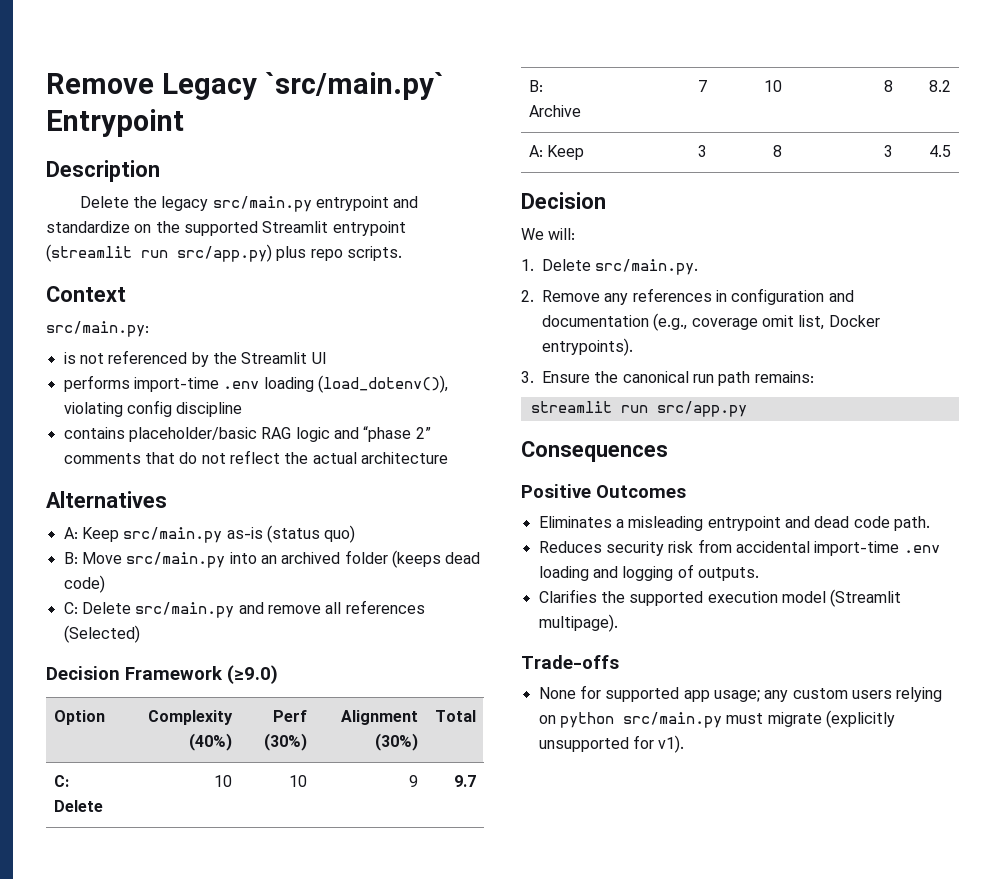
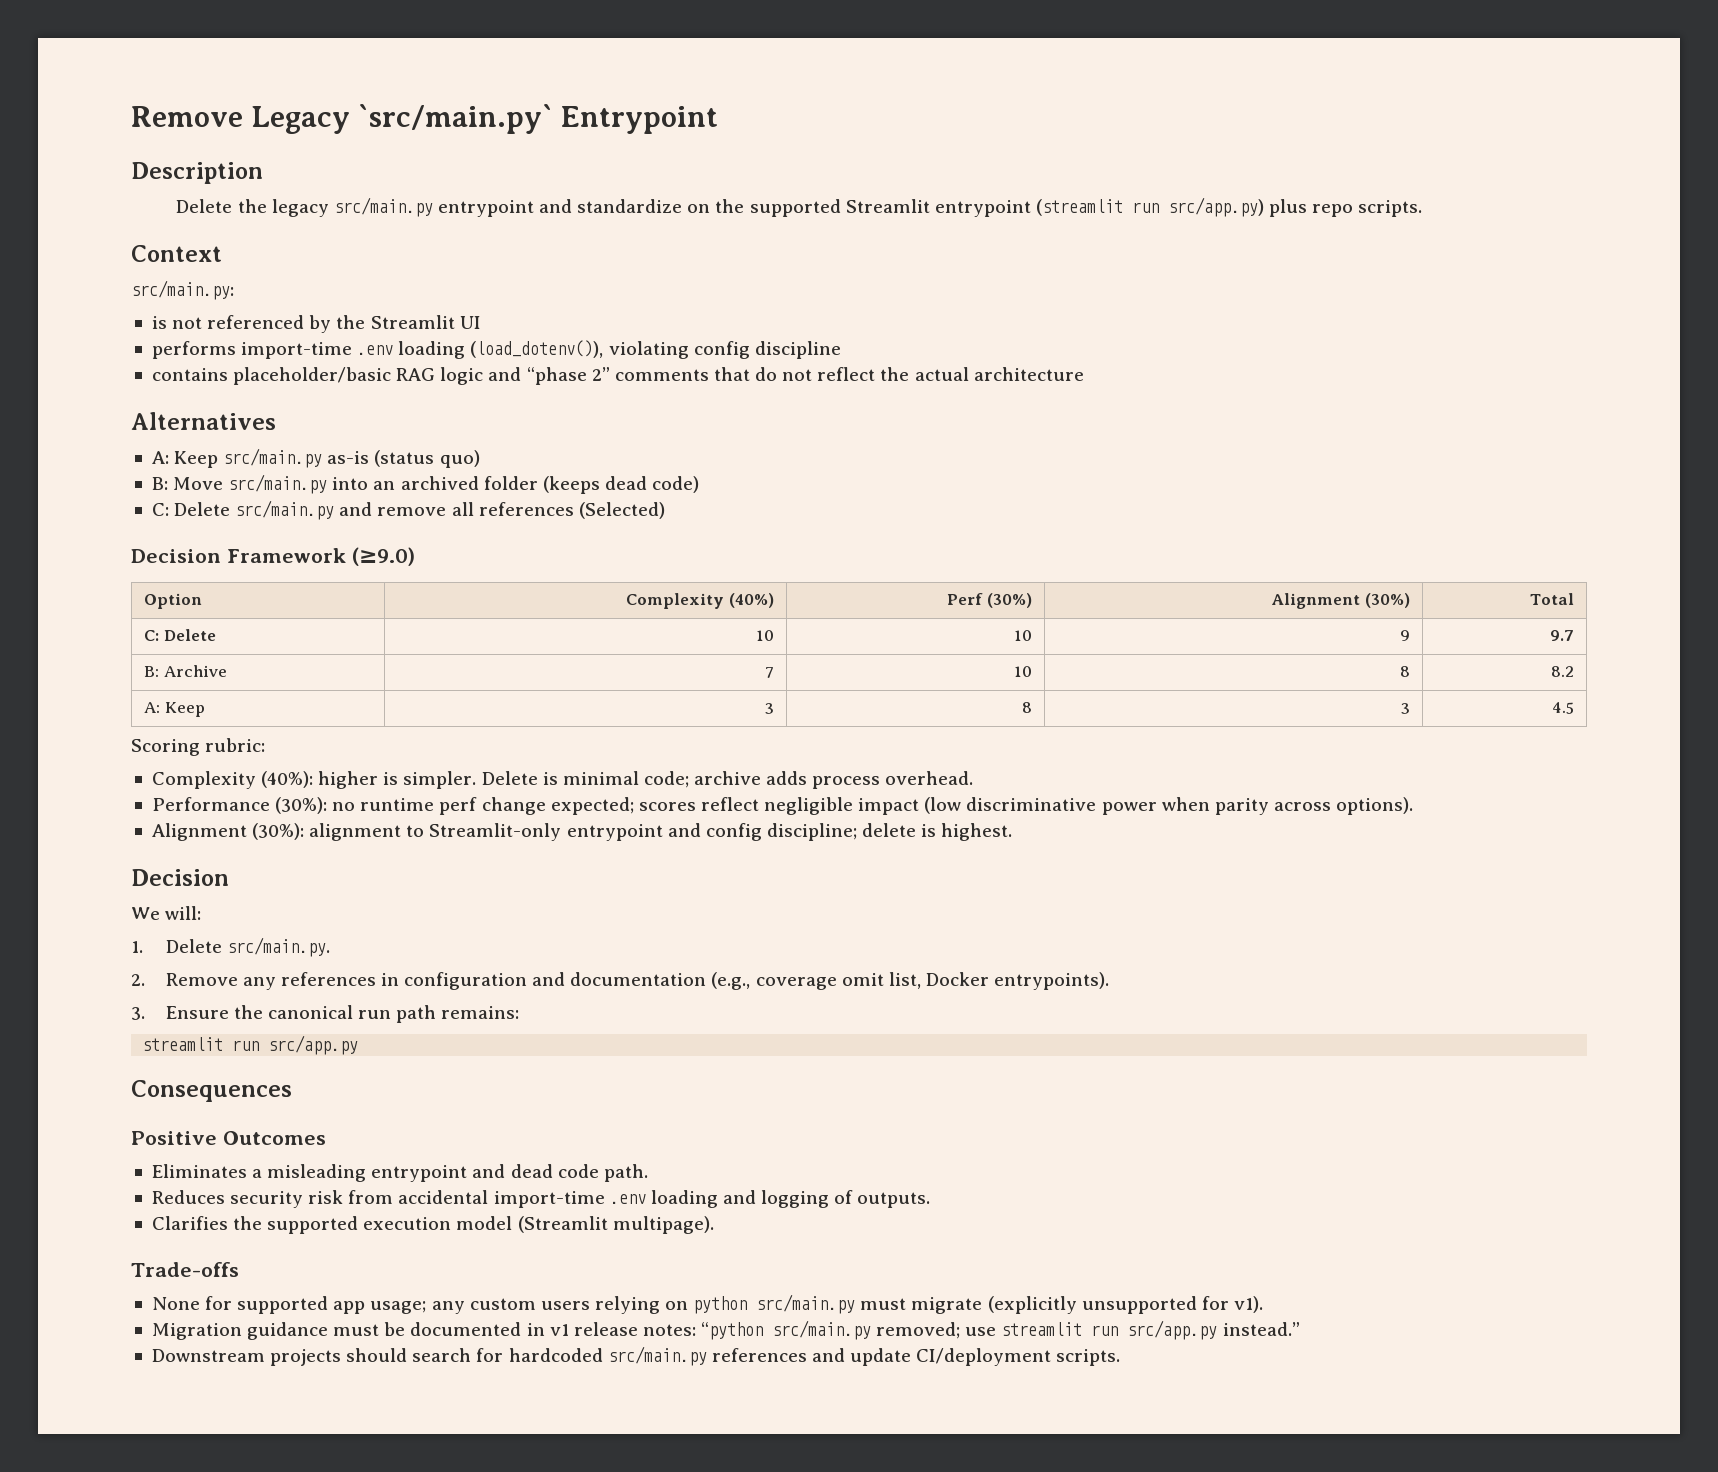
(952, 151) none -> [131,738,266,756] [151,771,974,789] [151,797,1414,815] [151,823,1013,841] // Scoring rubric: // Complexity (40%): higher is simpler. Delete is minimal code; archive adds process overhead. // Performance (30%): no runtime perf change expected; scores reflect negligible impact (low discriminative power when parity across options). // Alignment (30%): alignment to Streamlit-only entrypoint and config discipline; delete is highest.
(685, 744) none -> [151,1320,1300,1340] [151,1346,1121,1366] // Migration guidance must be documented in v1 release notes: “python src/main.py removed; use streamlit run src/app.py instead.” // Downstream projects should search for hardcoded src/main.py references and update CI/deployment scripts.

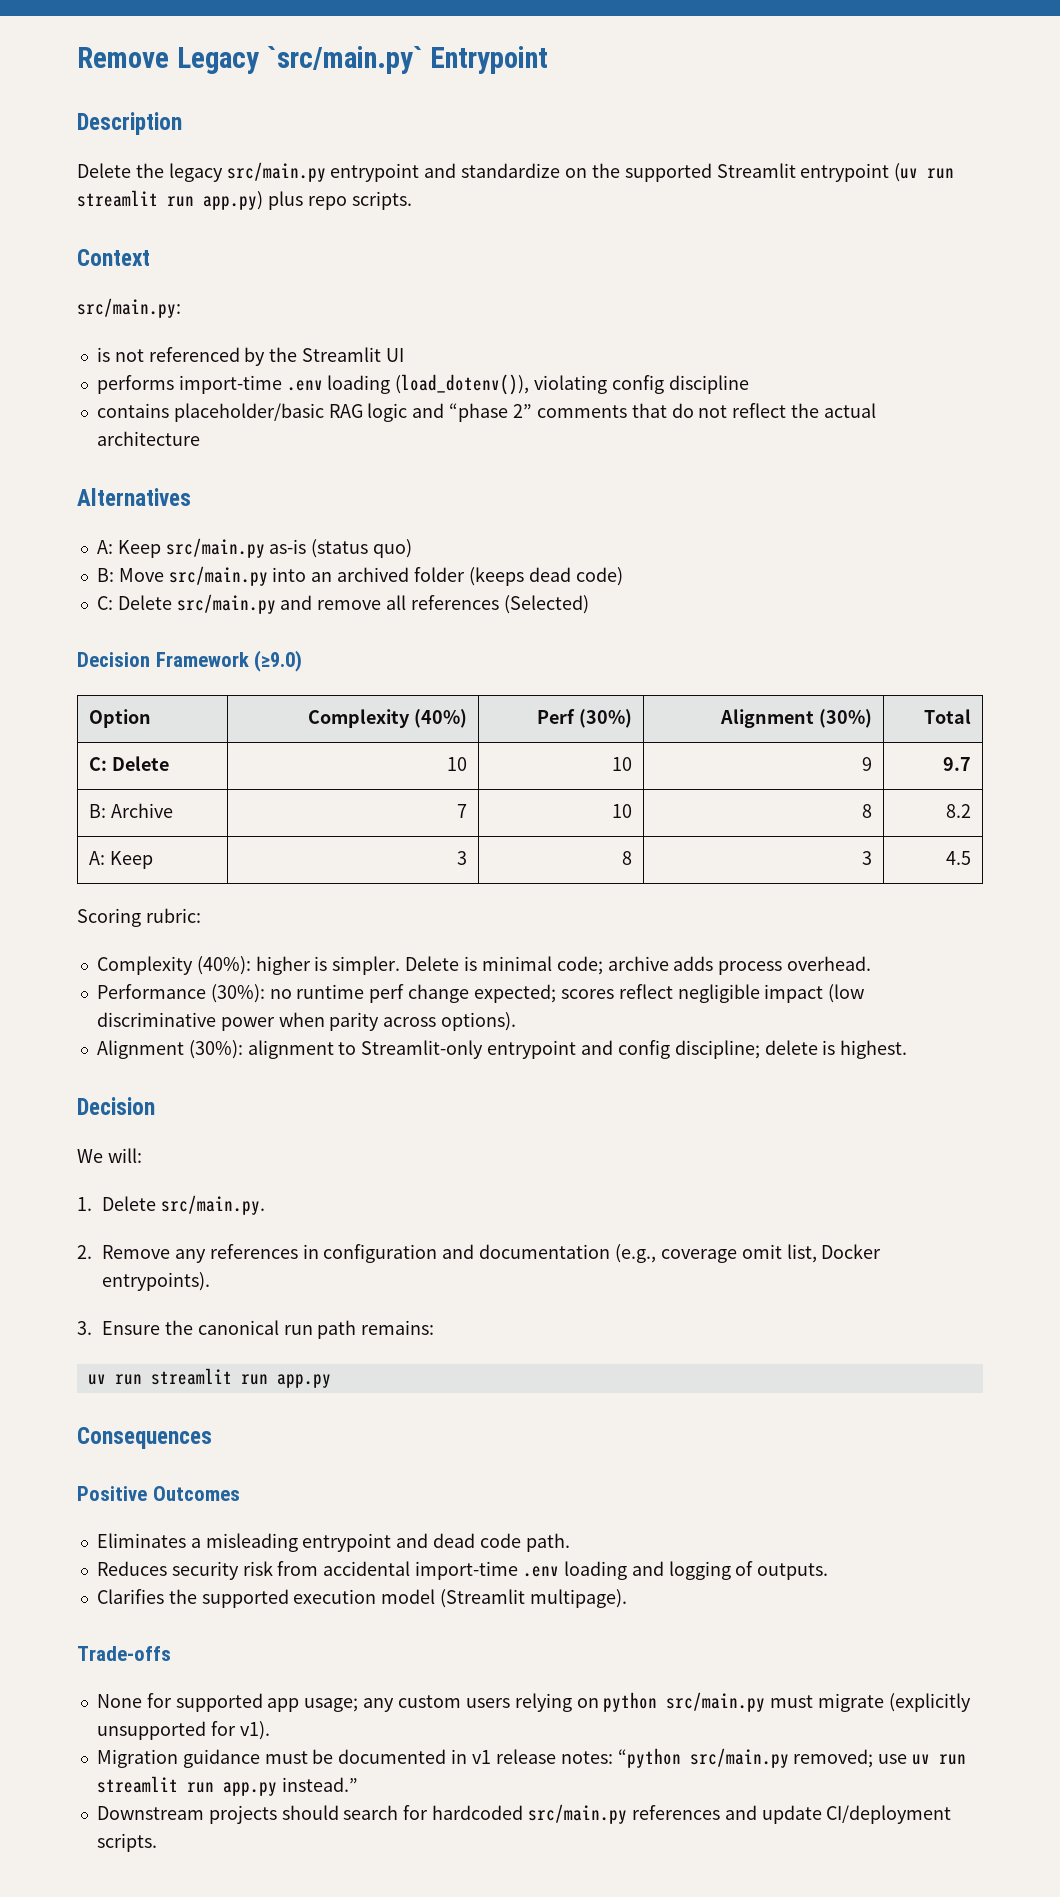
[1035,197,1264,217] (streamlit run src/app.py) -> [894,163,955,182] [77,190,263,210] (uv run streamlit run app.py)
[142,1035,359,1055] streamlit run src/app.py -> [87,1368,331,1388] uv run streamlit run app.py
[1001,1320,1218,1340] streamlit run src/app.py -> [912,1754,967,1765] [96,1776,277,1796] uv run streamlit run app.py

